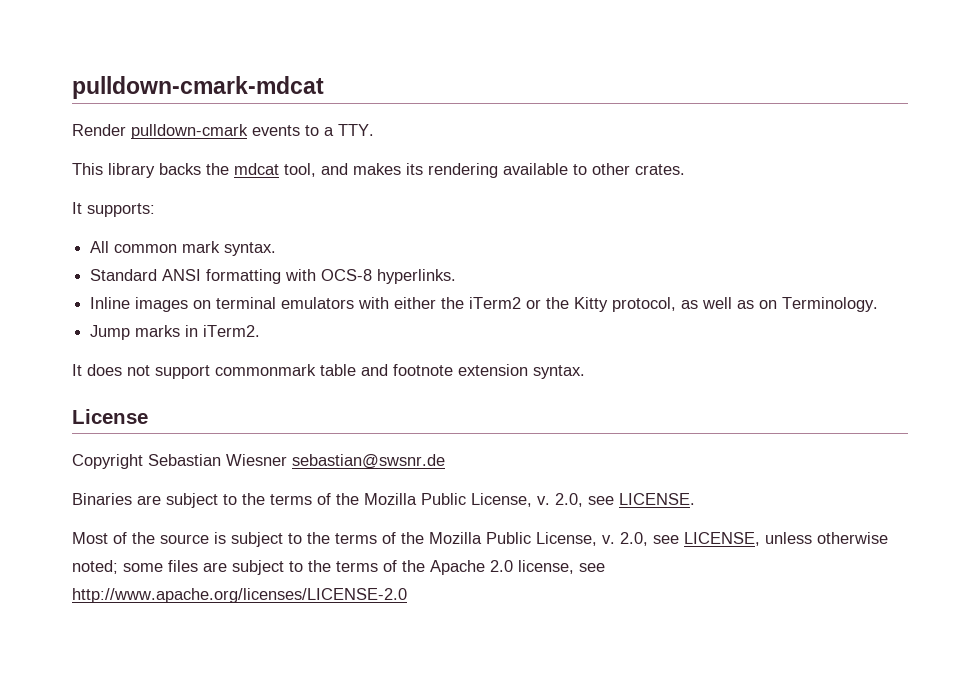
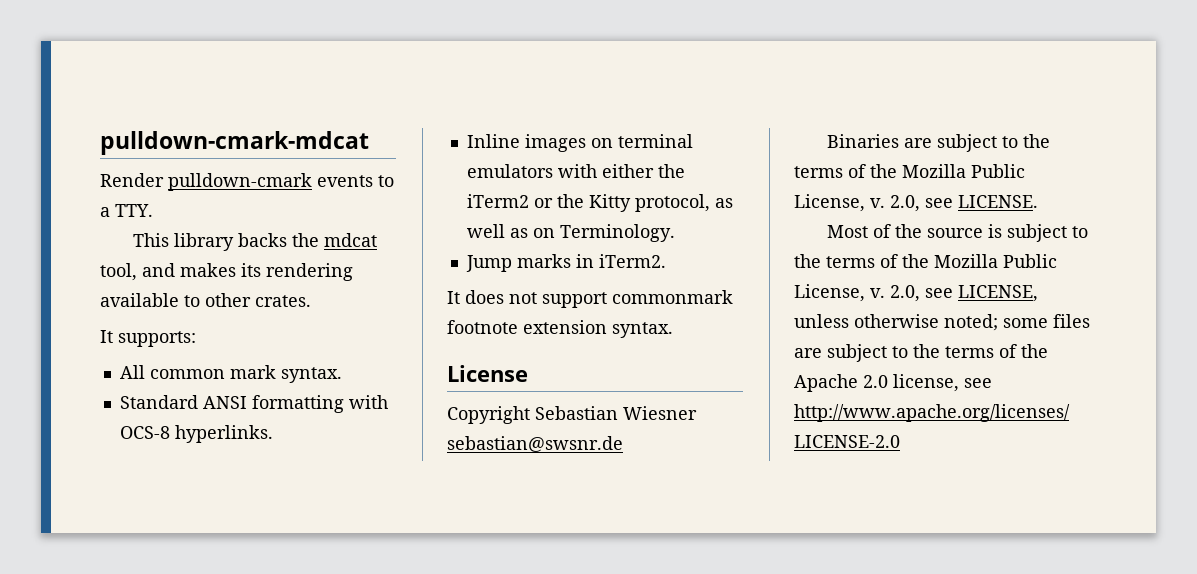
[320,364,388,376] table and -> (733, 297) none

